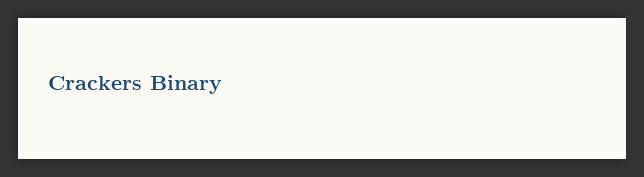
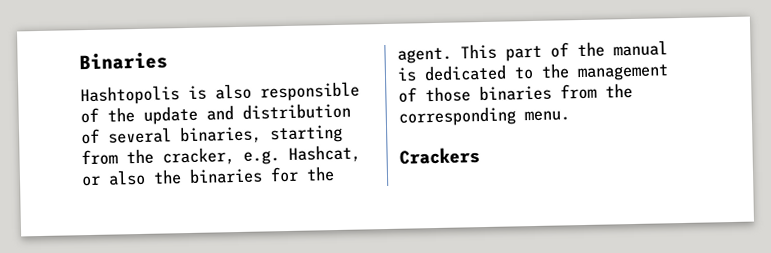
[48,75,222,94] Crackers Binary -> [79,51,168,71] [80,81,360,106] [80,102,351,125] [80,124,343,145] [81,144,361,166] [81,166,335,187] [397,40,668,64] [397,63,669,82] [398,82,633,103] [398,106,570,127] [399,147,480,165] Binaries // Hashtopolis is also responsible of the update and distribution of several binaries, starting from the cracker, e.g. Hashcat, or also the binaries for the agent. This part of the manual is dedicated to the management of those binaries from the corresponding menu. // Crackers

